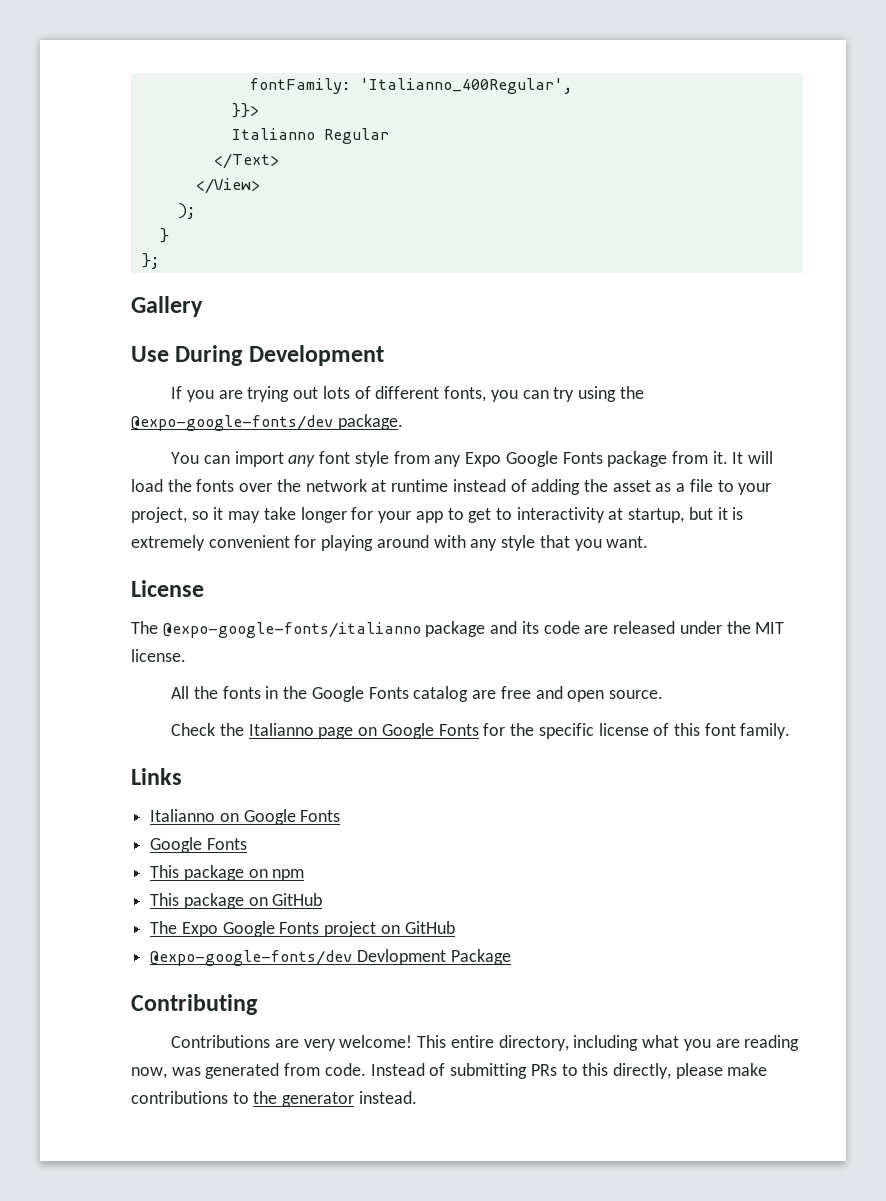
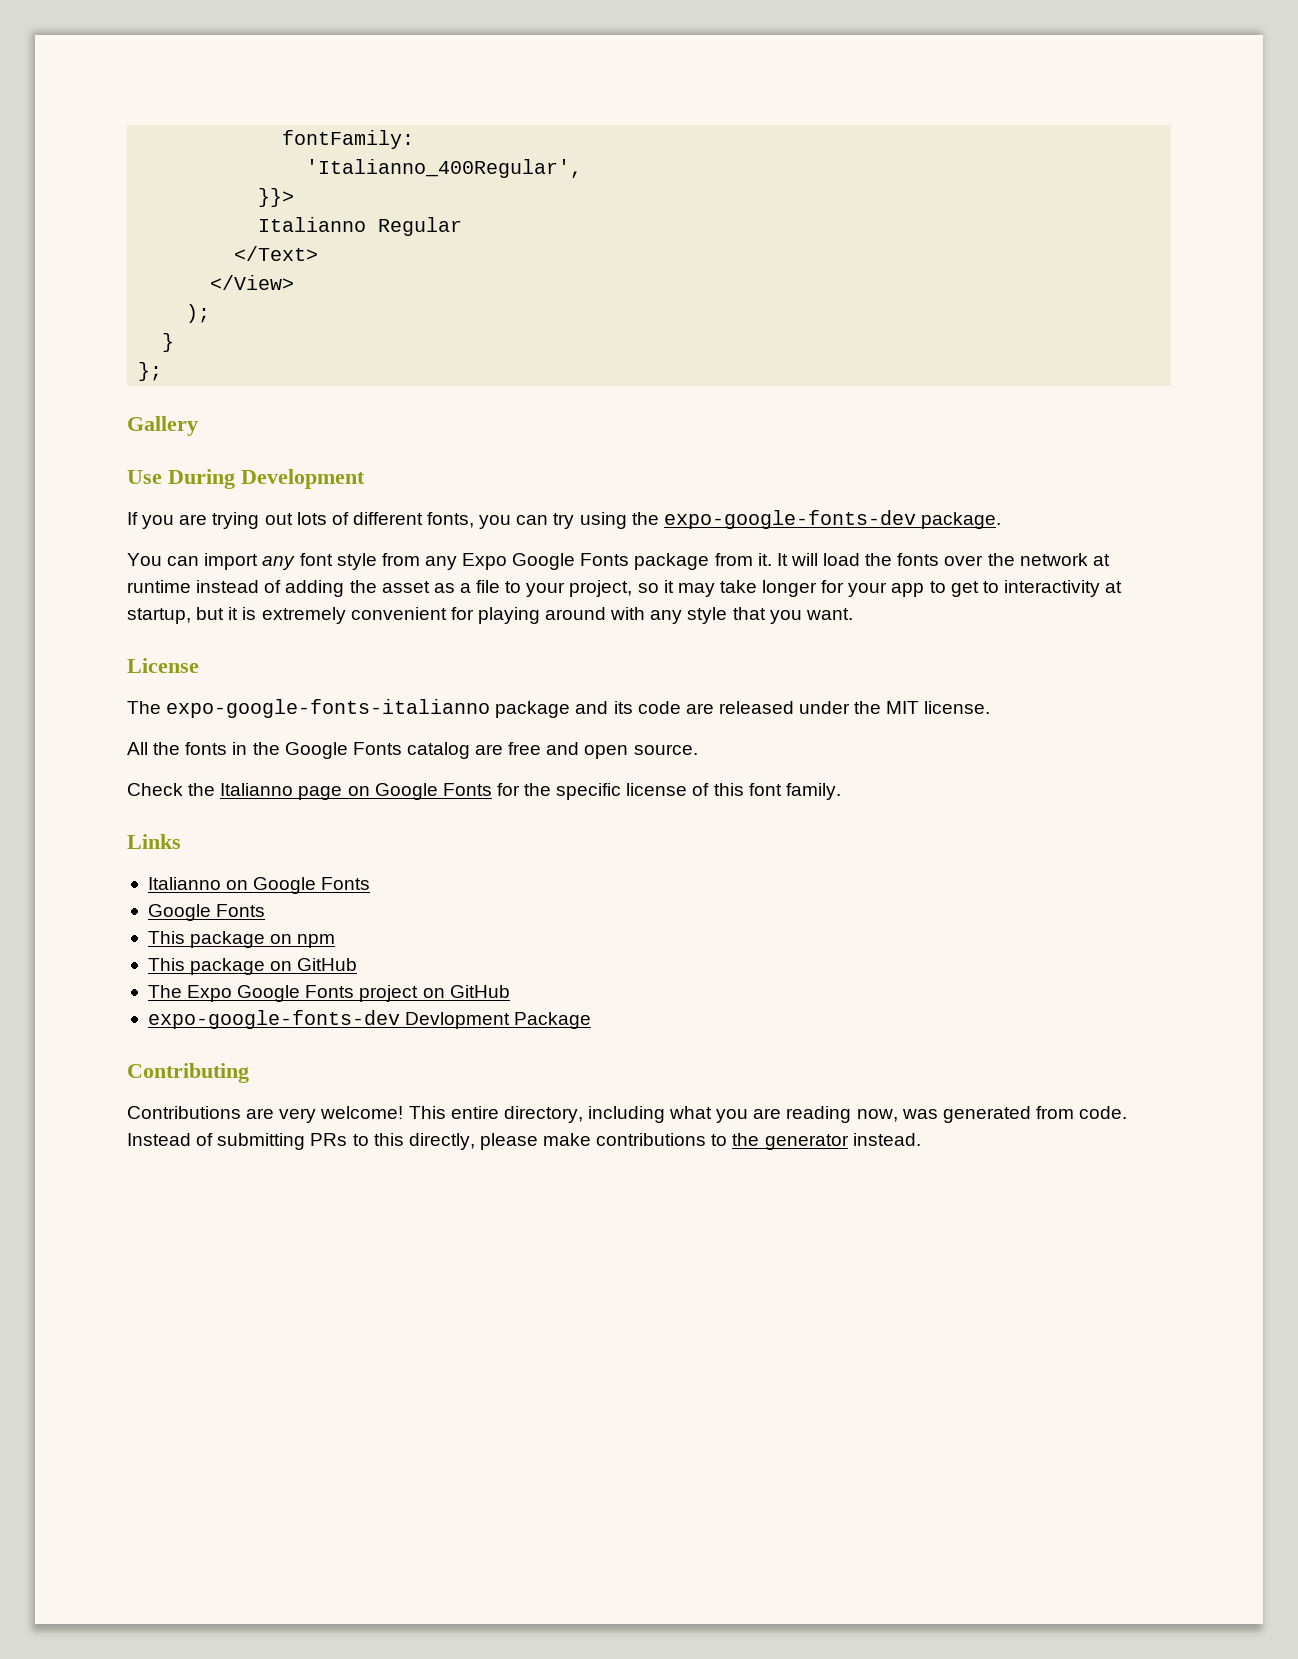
(351, 86) none -> (415, 139) //
[131,415,333,431] @expo-google-fonts/dev -> [663,510,916,529] expo-google-fonts-dev
[162,622,421,638] @expo-google-fonts/italianno -> [166,699,491,718] expo-google-fonts-italianno
[150,950,353,966] @expo-google-fonts/dev -> [147,1010,400,1029] expo-google-fonts-dev

